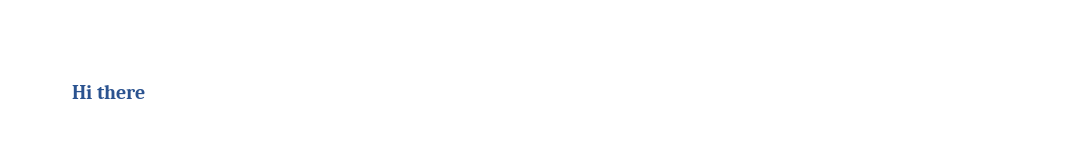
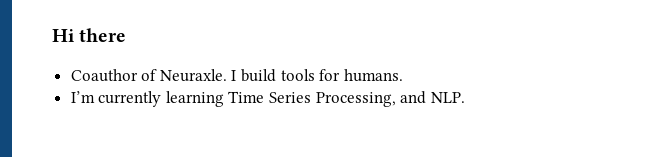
(146, 91) none -> [70,69,403,82] [70,91,465,107] // Coauthor of Neuraxle. I build tools for humans. // I’m currently learning Time Series Processing, and NLP.

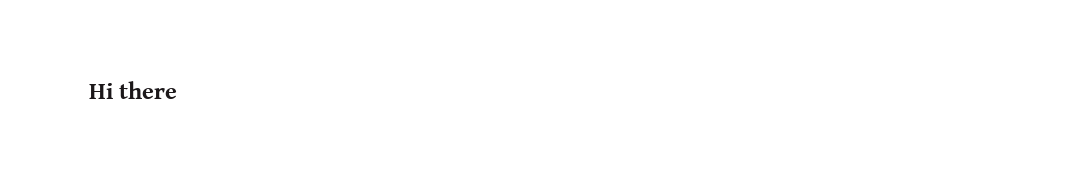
[70,69,403,82] [70,91,465,107] // Coauthor of Neuraxle. I build tools for humans. // I’m currently learning Time Series Processing, and NLP. -> (178, 90) none

